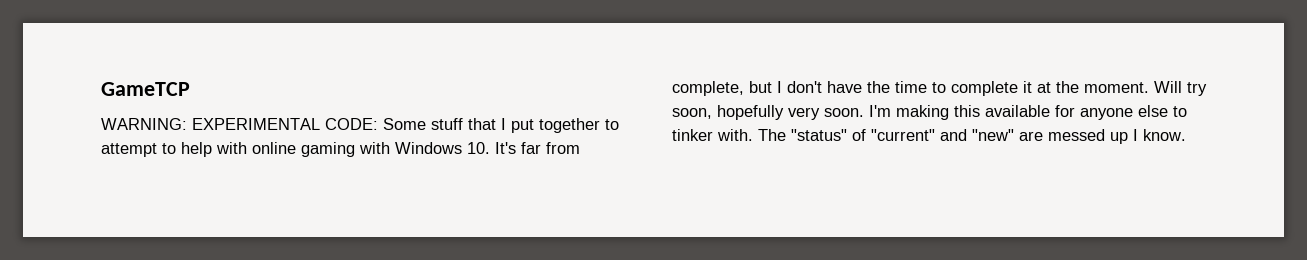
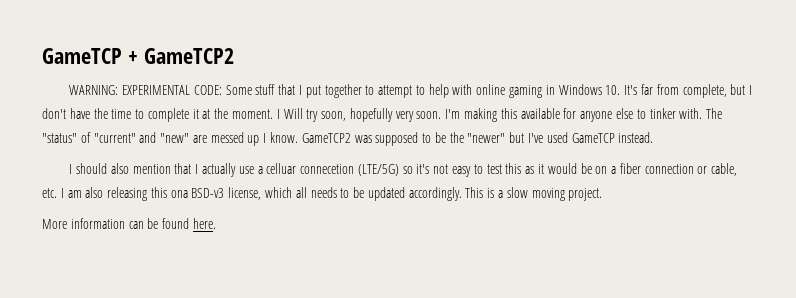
[101,82,190,96] GameTCP -> [42,48,234,64] GameTCP + GameTCP2
[359,142,390,154] with -> [545,85,555,95] in
(1149, 87) none -> [276,109,280,119] I
(1186, 135) none -> [301,132,654,146] [69,163,738,177] [42,187,603,201] [42,218,216,229] GameTCP2 was supposed to be the "newer" but I've used GameTCP instead. // I should also mention that I actually use a celluar connecetion (LTE/5G) so it's not easy to test this as it would be on a fiber connection or cable, etc. I am also releasing this ona BSD-v3 license, which all needs to be updated accordingly. This is a slow moving project. // More information can be found here.

